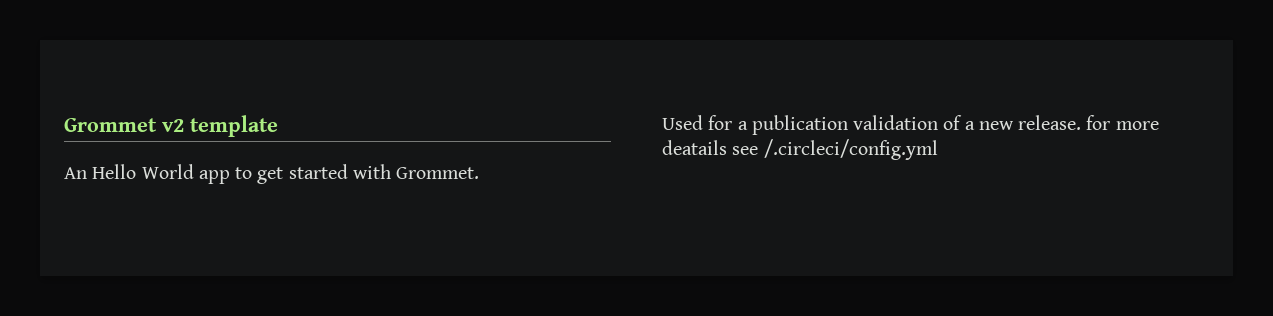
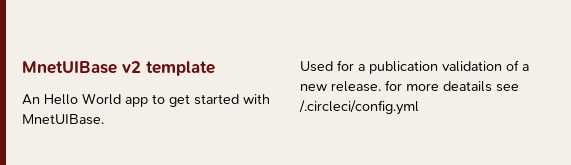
[64,118,157,132] Grommet -> [22,61,117,74] MnetUIBase
[396,167,480,179] Grommet. -> [22,114,104,125] MnetUIBase.

